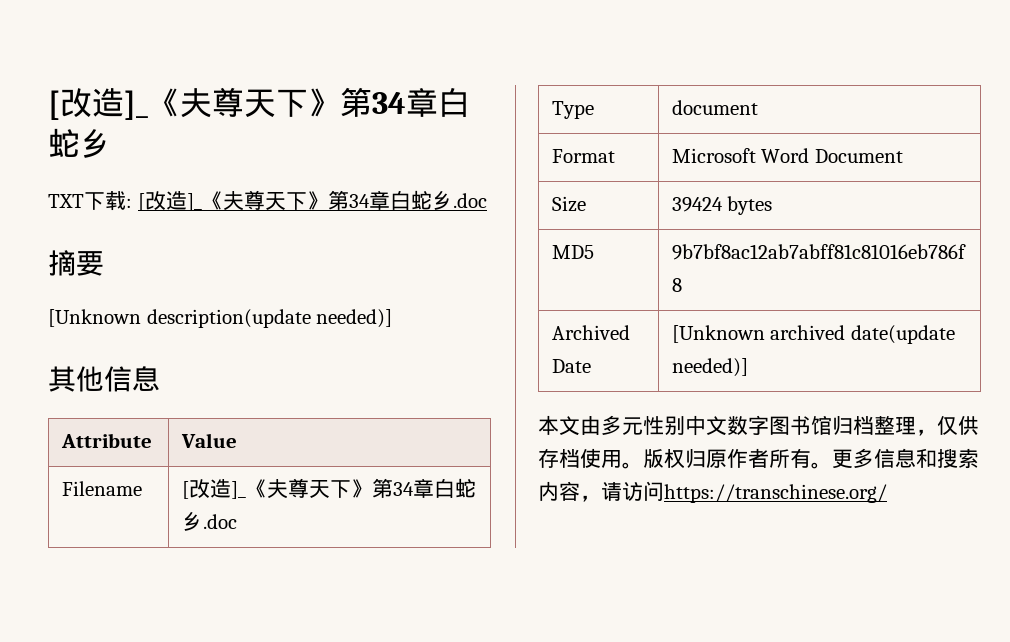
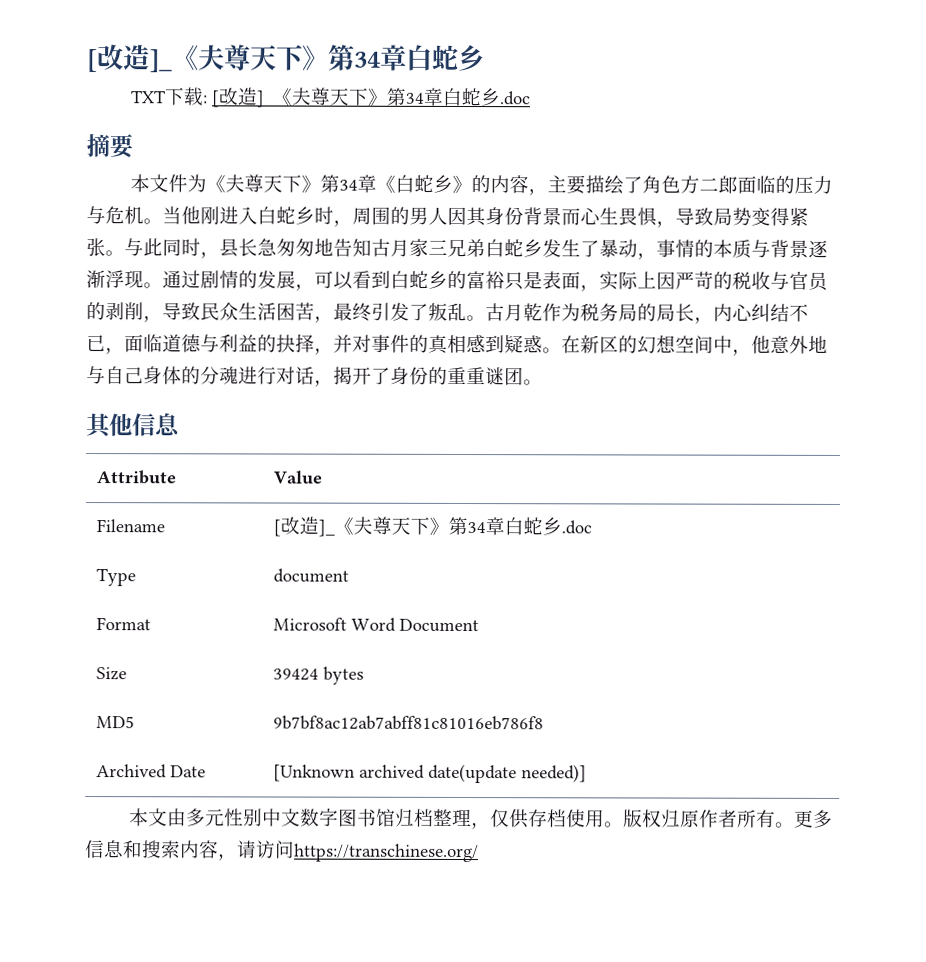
[48,309,393,328] [Unknown description(update needed)] -> [130,174,834,196] [86,206,809,228] [86,238,828,260] [86,270,829,292] [86,302,809,324] [86,333,828,356] [86,366,543,387] 本文件为《夫尊天下》第34章《白蛇乡》的内容，主要描绘了角色方二郎面临的压力与危机。当他刚进入白蛇乡时，周围的男人因其身份背景而心生畏惧，导致局势变得紧张。与此同时，县长急匆匆地告知古月家三兄弟白蛇乡发生了暴动，事情的本质与背景逐渐浮现。通过剧情的发展，可以看到白蛇乡的富裕只是表面，实际上因严苛的税收与官员的剥削，导致民众生活困苦，最终引发了叛乱。古月乾作为税务局的局长，内心纠结不已，面临道德与利益的抉择，并对事件的真相感到疑惑。在新区的幻想空间中，他意外地与自己身体的分魂进行对话，揭开了身份的重重谜团。

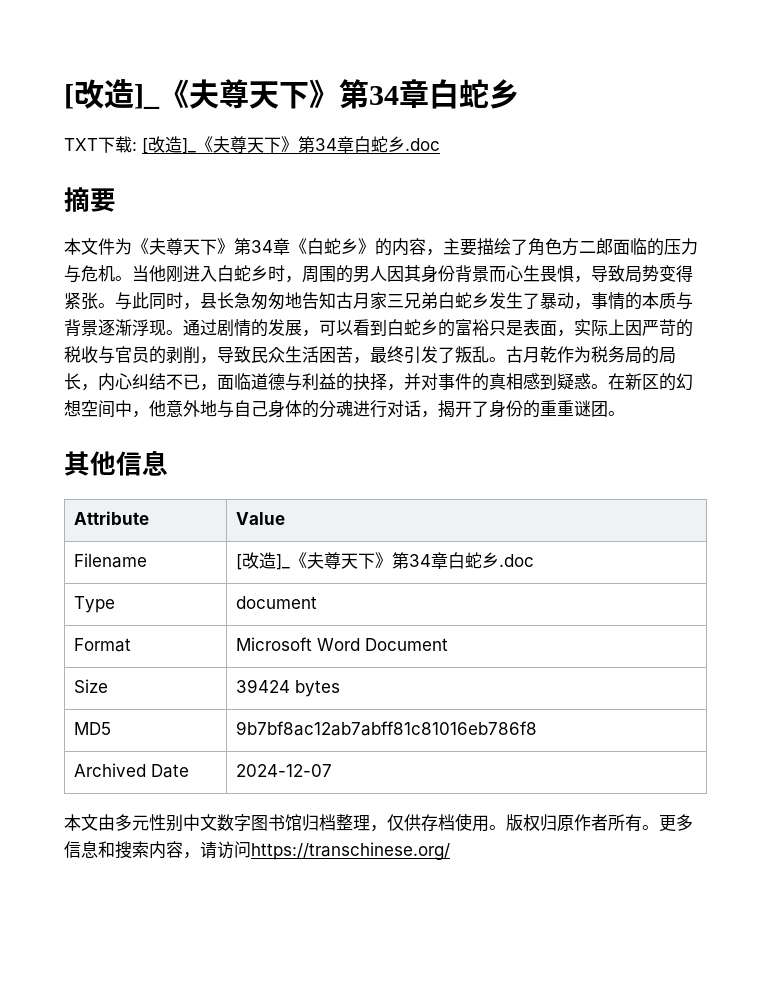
[272,763,587,784] [Unknown archived date(update needed)] -> [235,764,332,777] 2024-12-07

